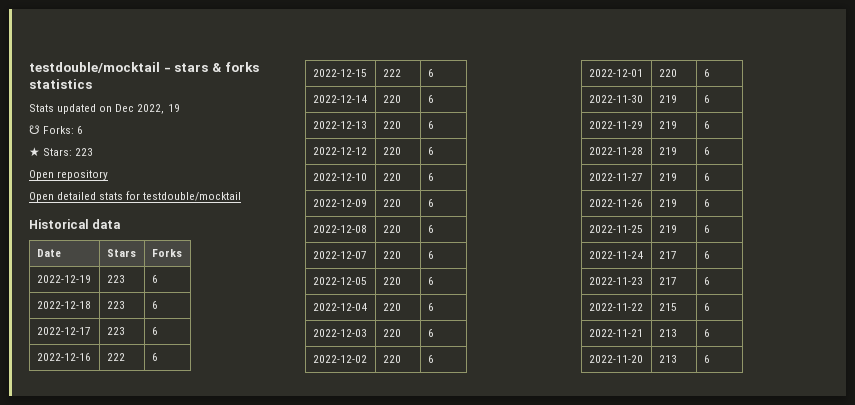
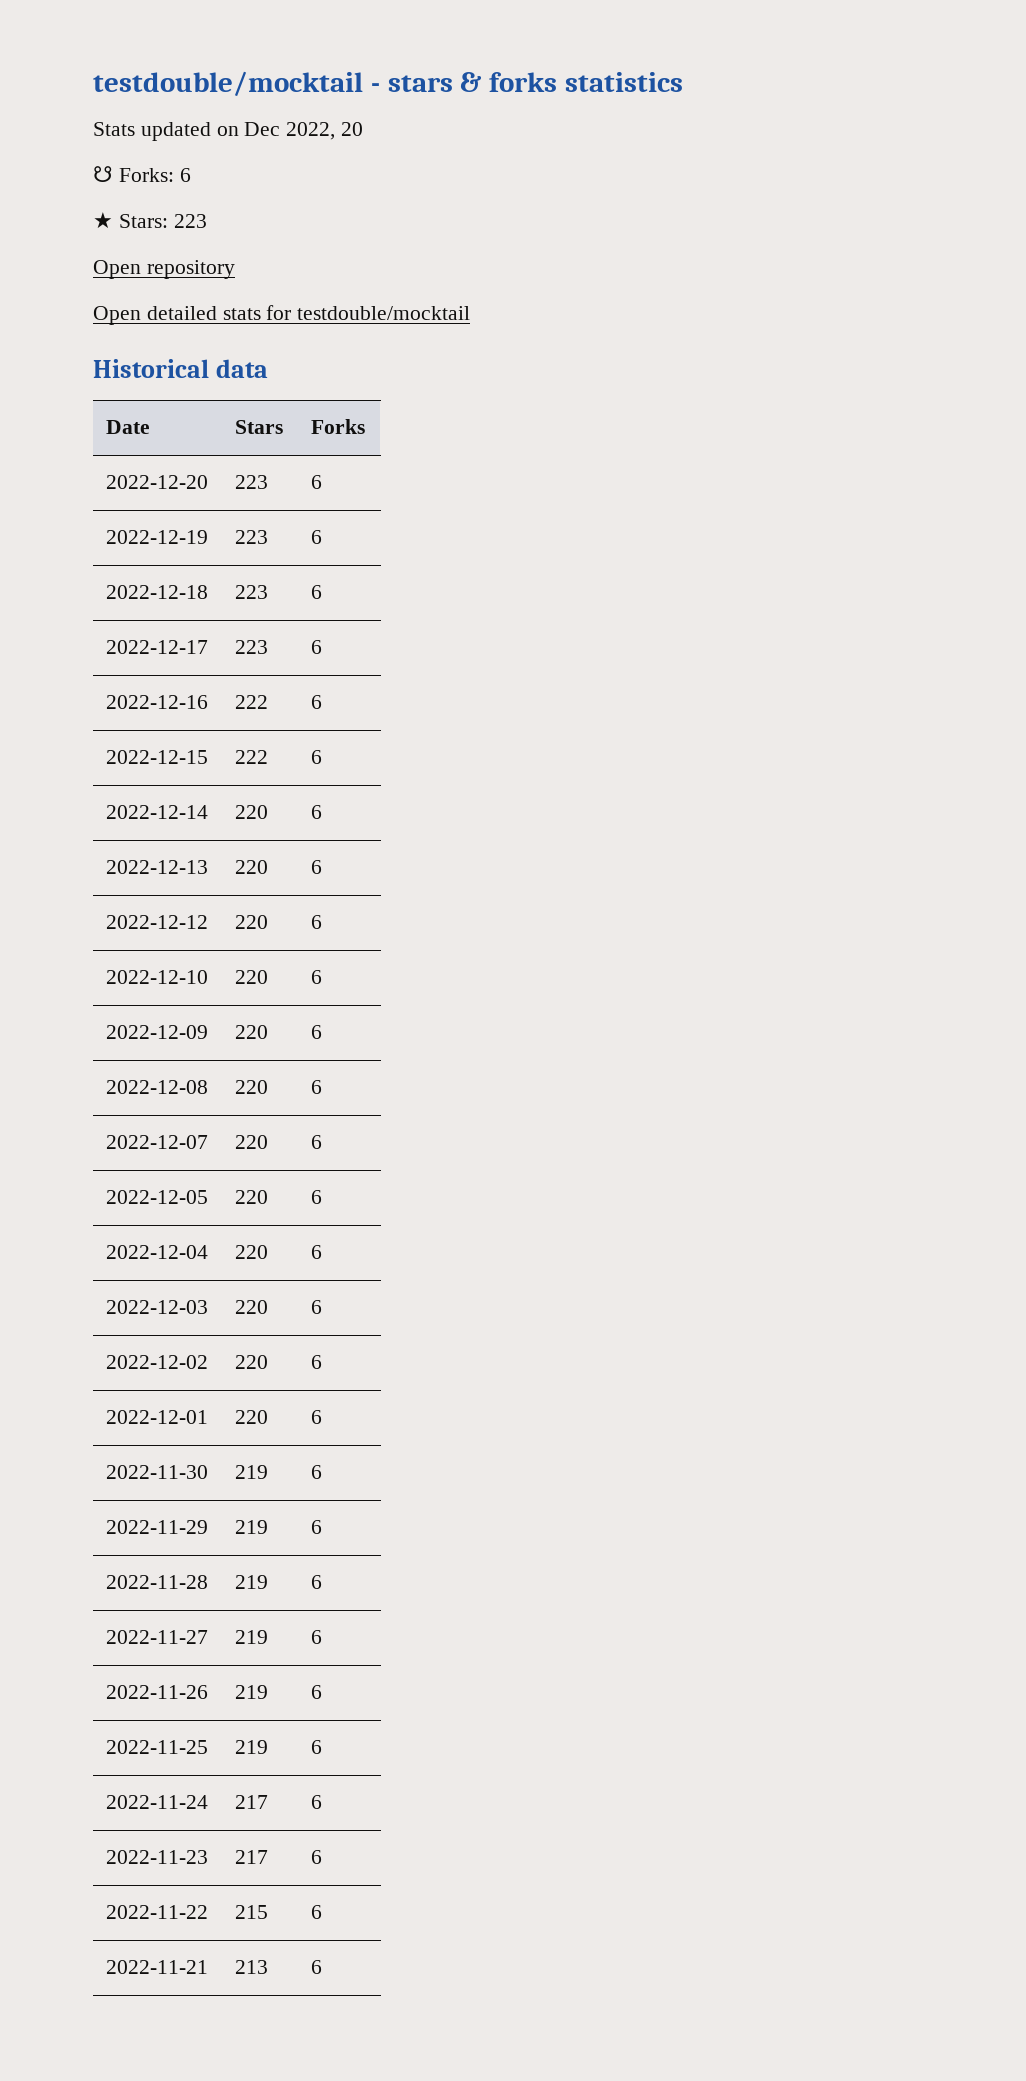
[167,104,180,112] 19 -> [341,122,364,136] 20
(182, 253) none -> [106,475,209,489] [235,475,269,489] [311,475,323,489] // 2022-12-20 | 223 | 6
[588,355,643,363] [658,355,677,363] [703,355,710,363] // 2022-11-20 | 213 | 6 -> (323, 1967) none

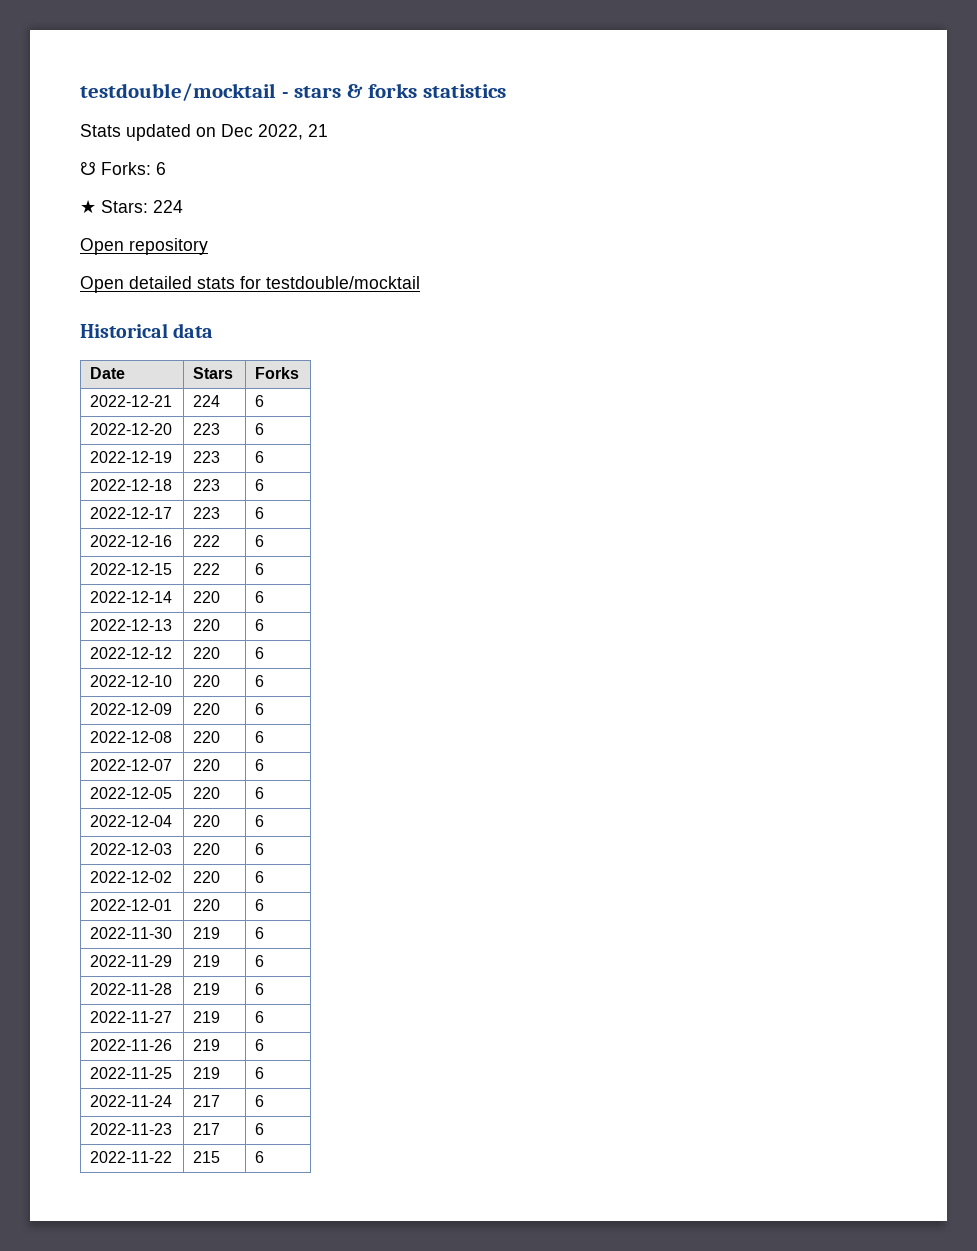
[341,122,364,136] 20 -> [308,124,328,137] 21
[173,214,207,228] 223 -> [153,200,183,213] 224
(366, 426) none -> [90,395,173,407] [193,395,221,407] [255,395,265,407] // 2022-12-21 | 224 | 6
[106,1960,209,1974] [235,1960,269,1974] [311,1960,323,1974] // 2022-11-21 | 213 | 6 -> (265, 1157) none

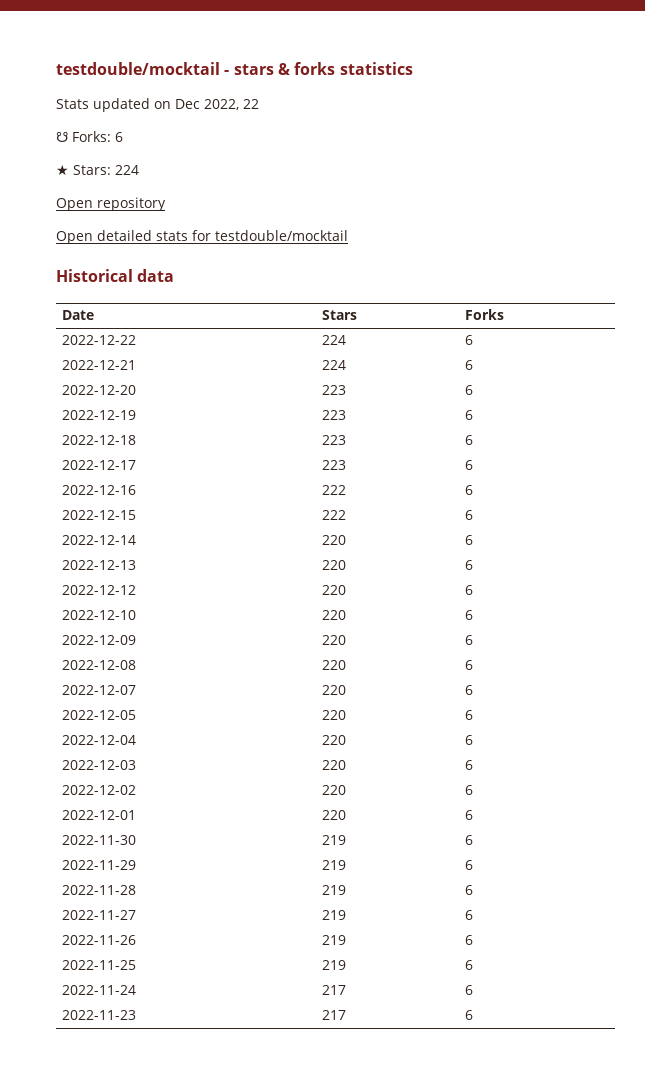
[308,124,328,137] 21 -> [243,99,259,109] 22
(300, 373) none -> [61,335,136,345] [321,335,346,345] [464,335,473,345] // 2022-12-22 | 224 | 6
[90,1151,173,1163] [193,1151,221,1163] [255,1151,265,1163] // 2022-11-22 | 215 | 6 -> (473, 1015) none

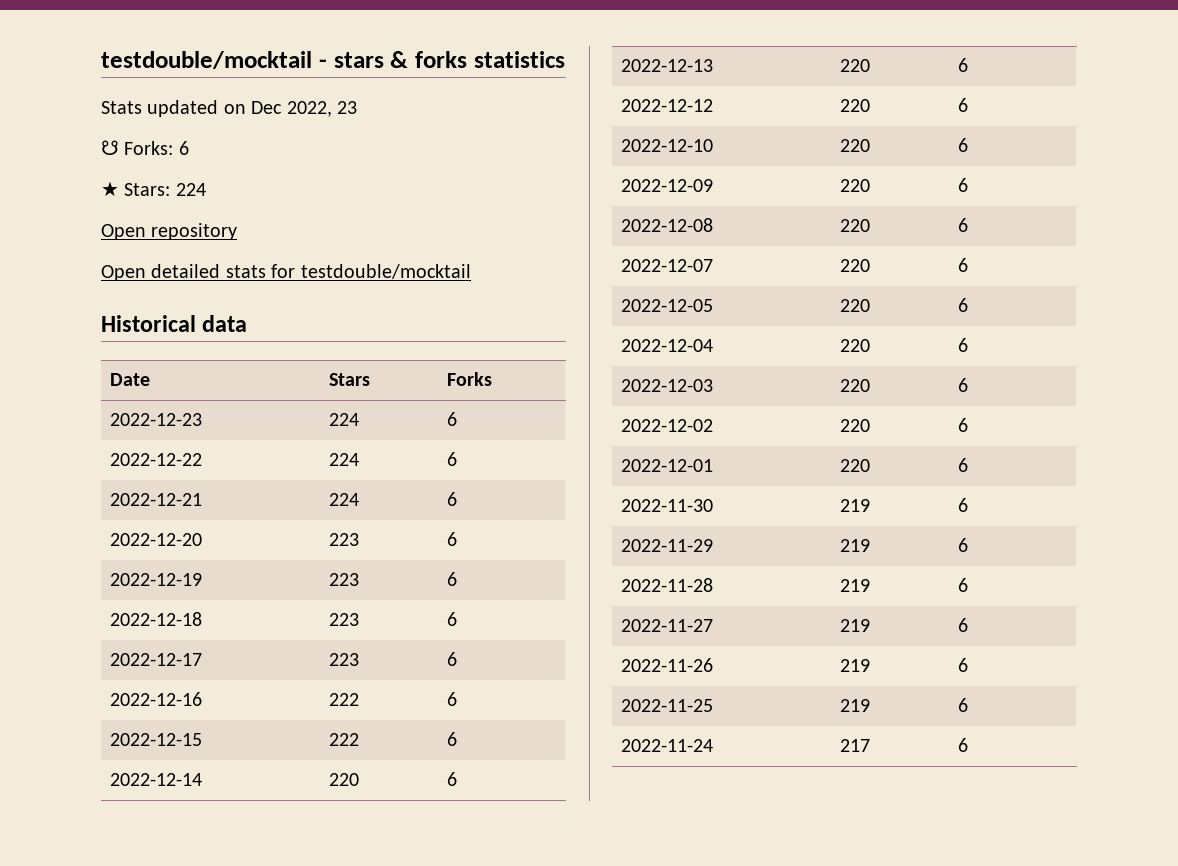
[243,99,259,109] 22 -> [337,101,357,114] 23
(504, 314) none -> [109,413,202,426] [328,413,359,426] [446,412,457,426] // 2022-12-23 | 224 | 6
[61,1010,136,1020] [321,1010,346,1020] [464,1010,473,1020] // 2022-11-23 | 217 | 6 -> (968, 745) none

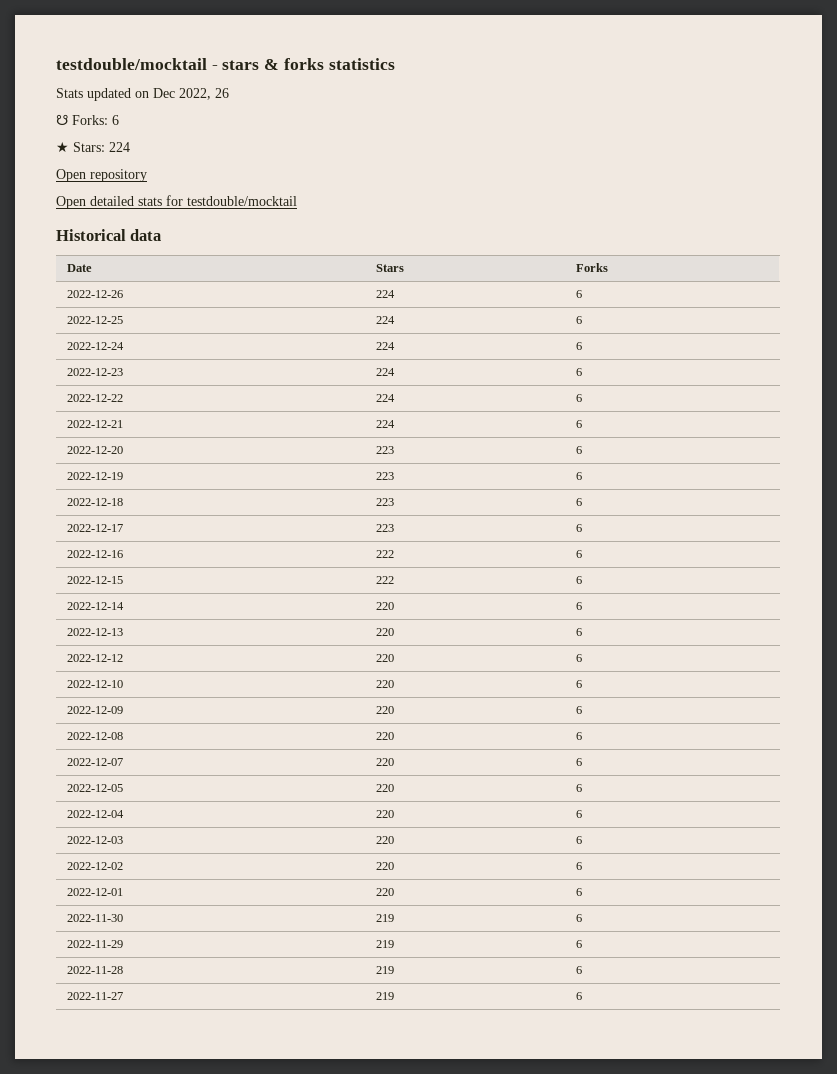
[337,101,357,114] 23 -> [215,88,229,98] 26
(492, 379) none -> [66,290,123,298] [375,290,395,298] [575,290,582,298] [66,316,123,324] [375,316,395,324] [575,316,582,324] [66,342,124,350] [375,342,395,350] [575,342,582,350] // 2022-12-26 | 224 | 6 // 2022-12-25 | 224 | 6 // 2022-12-24 | 224 | 6
[620,658,713,672] [839,659,870,672] [957,658,968,672] [620,699,713,712] [839,699,870,712] [957,698,968,712] [620,739,713,752] [839,739,870,752] [957,738,968,752] // 2022-11-26 | 219 | 6 // 2022-11-25 | 219 | 6 // 2022-11-24 | 217 | 6 -> (582, 996) none

